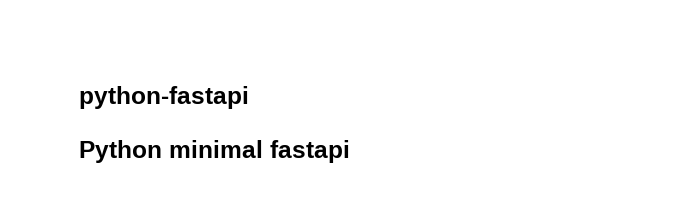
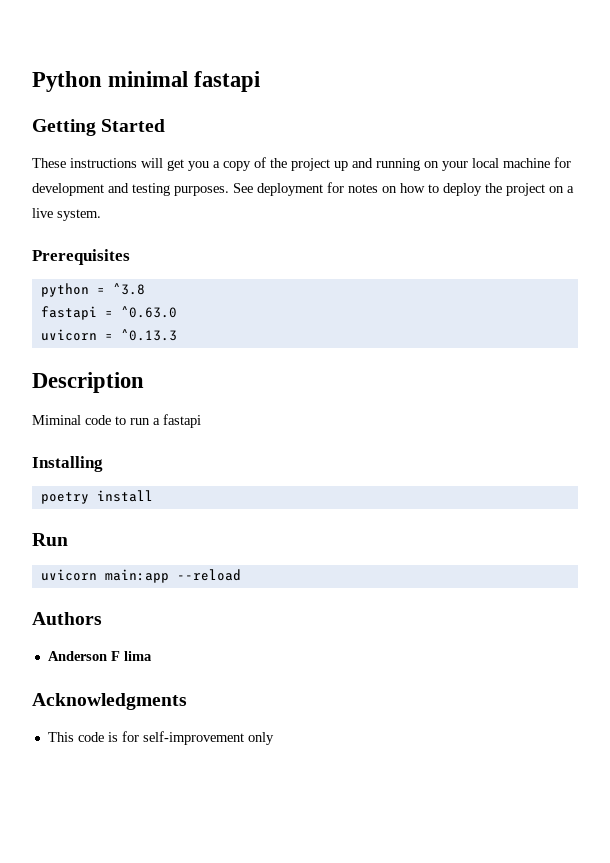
[79,86,249,109] python-fastapi // -> (32, 81) none
(350, 151) none -> [32,119,166,136] [32,157,571,171] [32,182,574,196] [32,208,101,221] [32,249,130,265] [40,283,145,297] [40,306,177,320] [40,329,177,341] [32,372,144,393] [32,414,201,428] [32,456,103,472] [40,490,153,504] [32,533,68,546] [40,569,241,583] [32,612,102,625] [47,651,152,661] [32,693,187,710] [47,731,274,745] // Getting Started // These instructions will get you a copy of the project up and running on your local machine for development and testing purposes. See deployment for notes on how to deploy the project on a live system. // Prerequisites // python = ^3.8 // fastapi = ^0.63.0 // uvicorn = ^0.13.3 // Description // Miminal code to run a fastapi // Installing // poetry install // Run // uvicorn main:app --reload // Authors // Anderson F lima // Acknowledgments // This code is for self-improvement only

